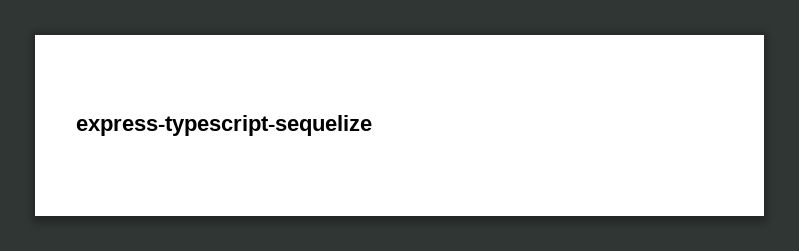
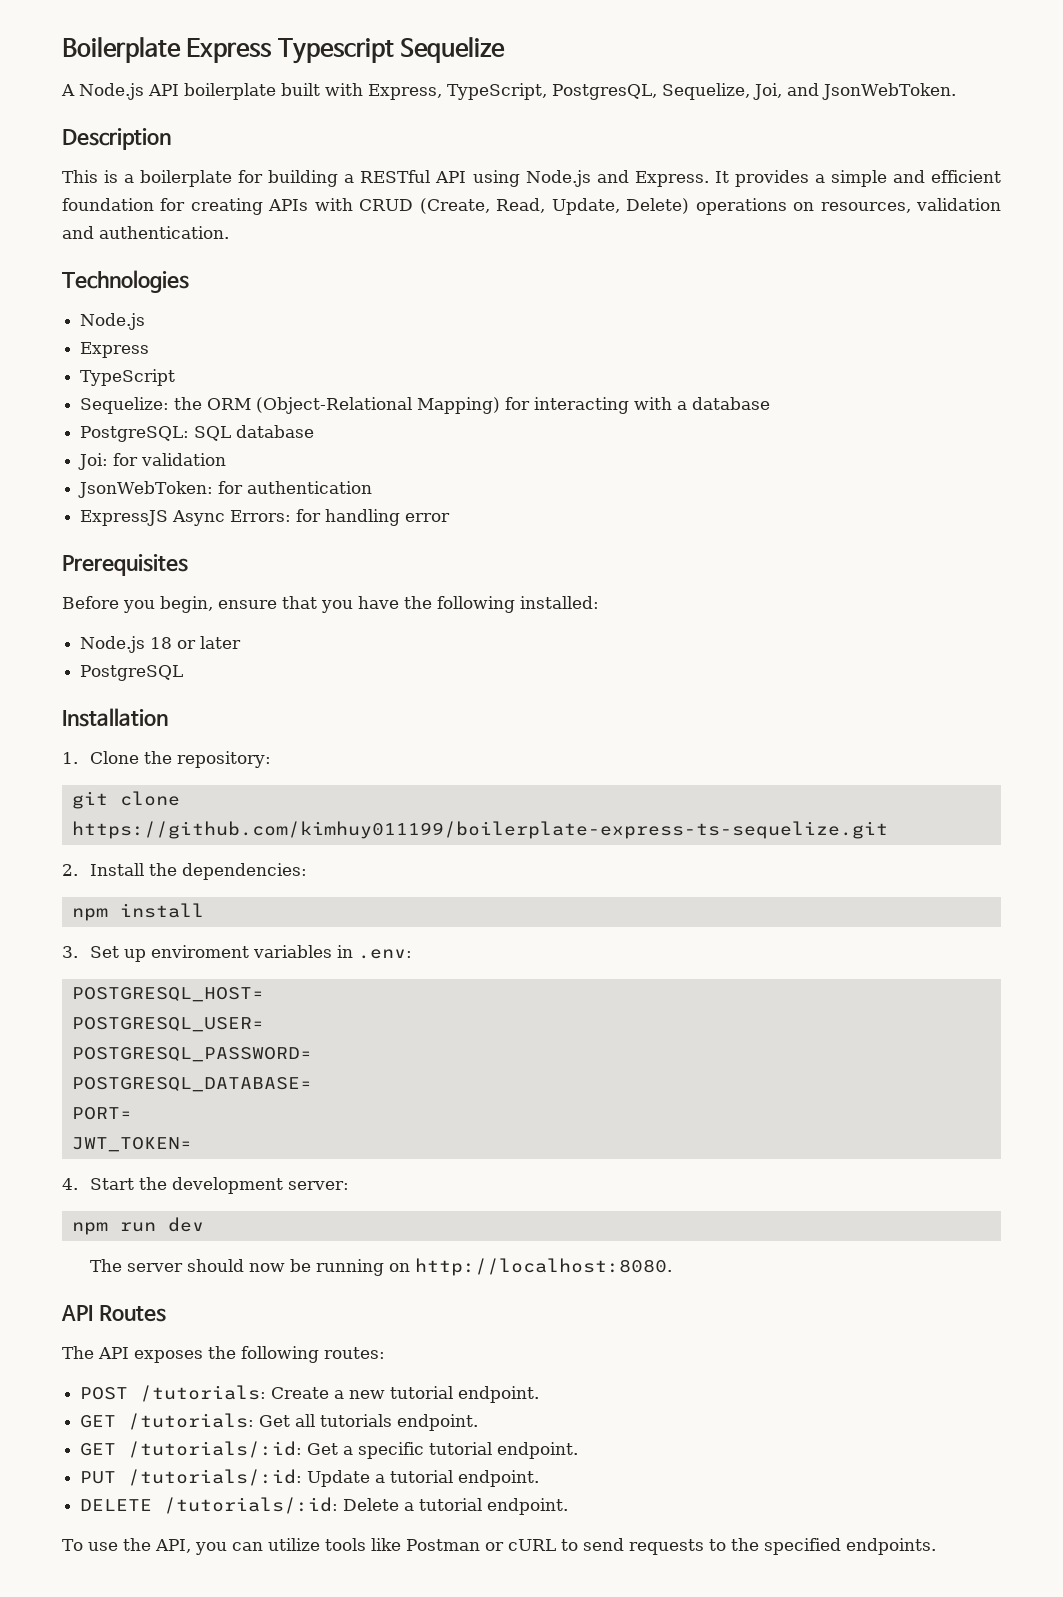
[76,115,372,136] express-typescript-sequelize -> [62,37,505,64] [61,83,956,100] [62,128,171,150] [62,170,1001,187] [62,198,1001,215] [62,226,229,239] [62,270,189,293] [80,313,146,330] [80,342,150,358] [80,369,176,386] [80,397,771,414] [80,425,315,442] [78,453,227,470] [78,481,373,498] [80,509,451,526] [62,554,188,576] [62,596,599,613] [80,636,242,653] [80,665,184,681] [62,708,168,727] [62,751,272,768] [71,791,180,809] [71,821,888,839] [62,863,308,880] [71,903,204,921] [62,945,413,962] [71,987,264,1002] [71,1017,264,1032] [71,1047,312,1062] [71,1077,312,1092] [71,1107,132,1120] [71,1137,192,1152] [62,1177,350,1194] [71,1217,204,1235] [90,1258,673,1276] [61,1305,166,1322] [62,1346,385,1363] [80,1385,540,1403] [80,1413,479,1431] [80,1441,579,1459] [80,1469,540,1487] [80,1497,569,1515] [62,1538,936,1555] Boilerplate Express Typescript Sequelize // A Node.js API boilerplate built with Express, TypeScript, PostgresQL, Sequelize, Joi, and JsonWebToken. // Description // This is a boilerplate for building a RESTful API using Node.js and Express. It provides a simple and efficient foundation for creating APIs with CRUD (Create, Read, Update, Delete) operations on resources, validation and authentication. // Technologies // Node.js // Express // TypeScript // Sequelize: the ORM (Object-Relational Mapping) for interacting with a database // PostgreSQL: SQL database // Joi: for validation // JsonWebToken: for authentication // ExpressJS Async Errors: for handling error // Prerequisites // Before you begin, ensure that you have the following installed: // Node.js 18 or later // PostgreSQL // Installation // 1. Clone the repository: // git clone https://github.com/kimhuy011199/boilerplate-express-ts-sequelize.git // 2. Install the dependencies: // npm install // 3. Set up enviroment variables in .env: // POSTGRESQL_HOST= // POSTGRESQL_USER= // POSTGRESQL_PASSWORD= // POSTGRESQL_DATABASE= // PORT= // JWT_TOKEN= // 4. Start the development server: // npm run dev // The server should now be running on http://localhost:8080. // API Routes // The API exposes the following routes: // POST /tutorials: Create a new tutorial endpoint. // GET /tutorials: Get all tutorials endpoint. // GET /tutorials/:id: Get a specific tutorial endpoint. // PUT /tutorials/:id: Update a tutorial endpoint. // DELETE /tutorials/:id: Delete a tutorial endpoint. // To use the API, you can utilize tools like Postman or cURL to send requests to the specified endpoints.

